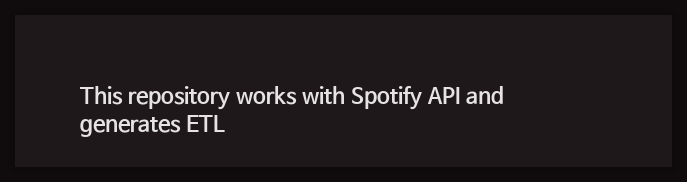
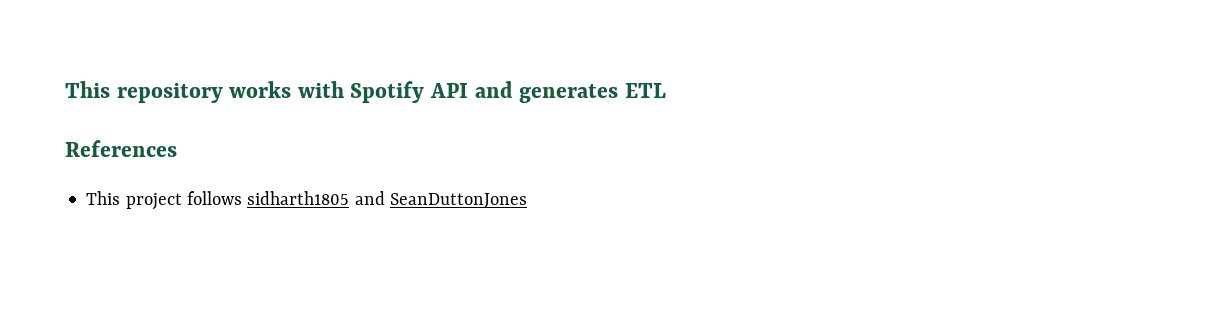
(225, 123) none -> [65,140,177,157] [86,191,527,210] // References // This project follows sidharth1805 and SeanDuttonJones

